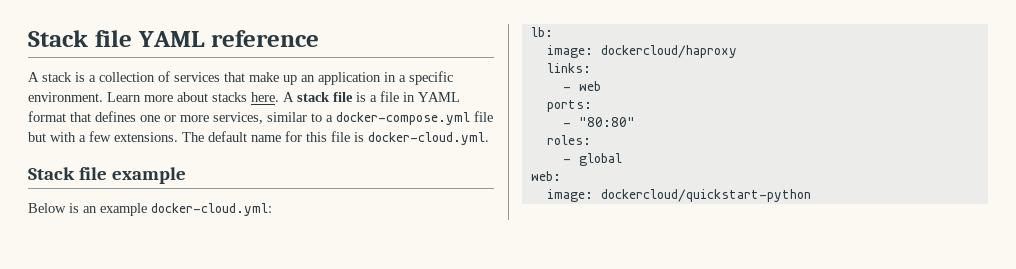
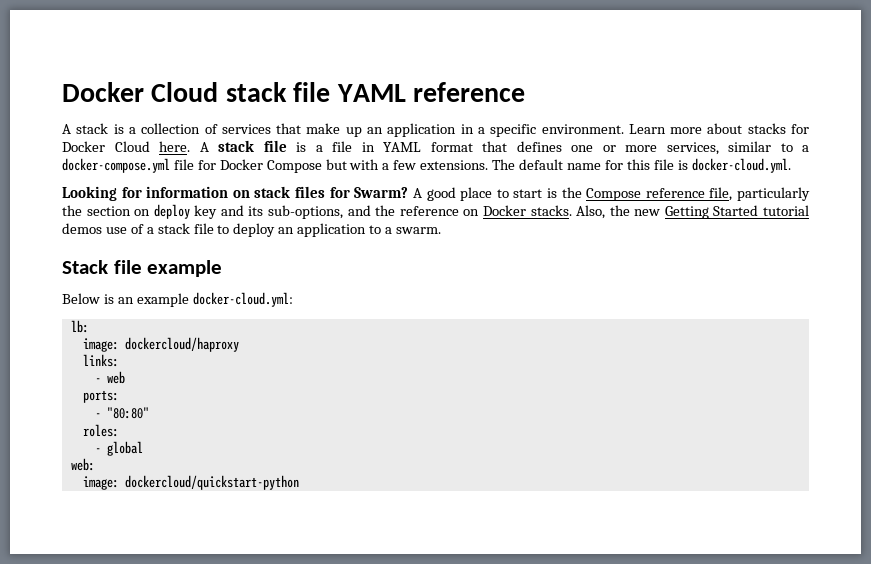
[28,30,88,47] Stack -> [62,82,287,102] Docker Cloud stack
(247, 97) none -> [790,124,809,134] [62,141,150,152] for Docker Cloud
(493, 116) none -> [197,159,322,173] for Docker Compose
(489, 138) none -> [62,186,810,201] [62,204,809,219] [62,223,441,237] // Looking for information on stack files for Swarm? A good place to start is the Compose reference file, particularly the section on deploy key and its sub-options, and the reference on Docker stacks. Also, the new Getting Started tutorial demos use of a stack file to deploy an application to a swarm.

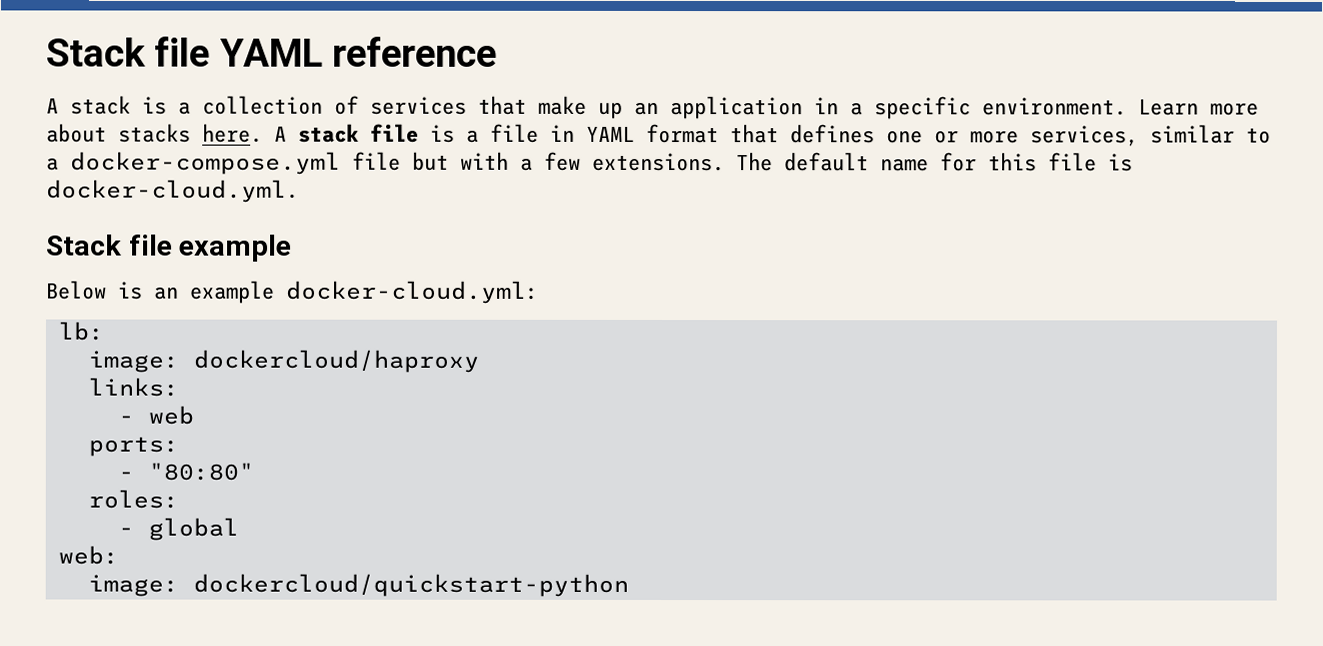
[62,82,287,102] Docker Cloud stack -> [46,37,146,67] Stack
[790,124,809,134] [62,141,150,152] for Docker Cloud -> (191, 133) none
[197,159,322,173] for Docker Compose -> (401, 161) none
[62,186,810,201] [62,204,809,219] [62,223,441,237] // Looking for information on stack files for Swarm? A good place to start is the Compose reference file, particularly the section on deploy key and its sub-options, and the reference on Docker stacks. Also, the new Getting Started tutorial demos use of a stack file to deploy an application to a swarm. -> (299, 191) none

